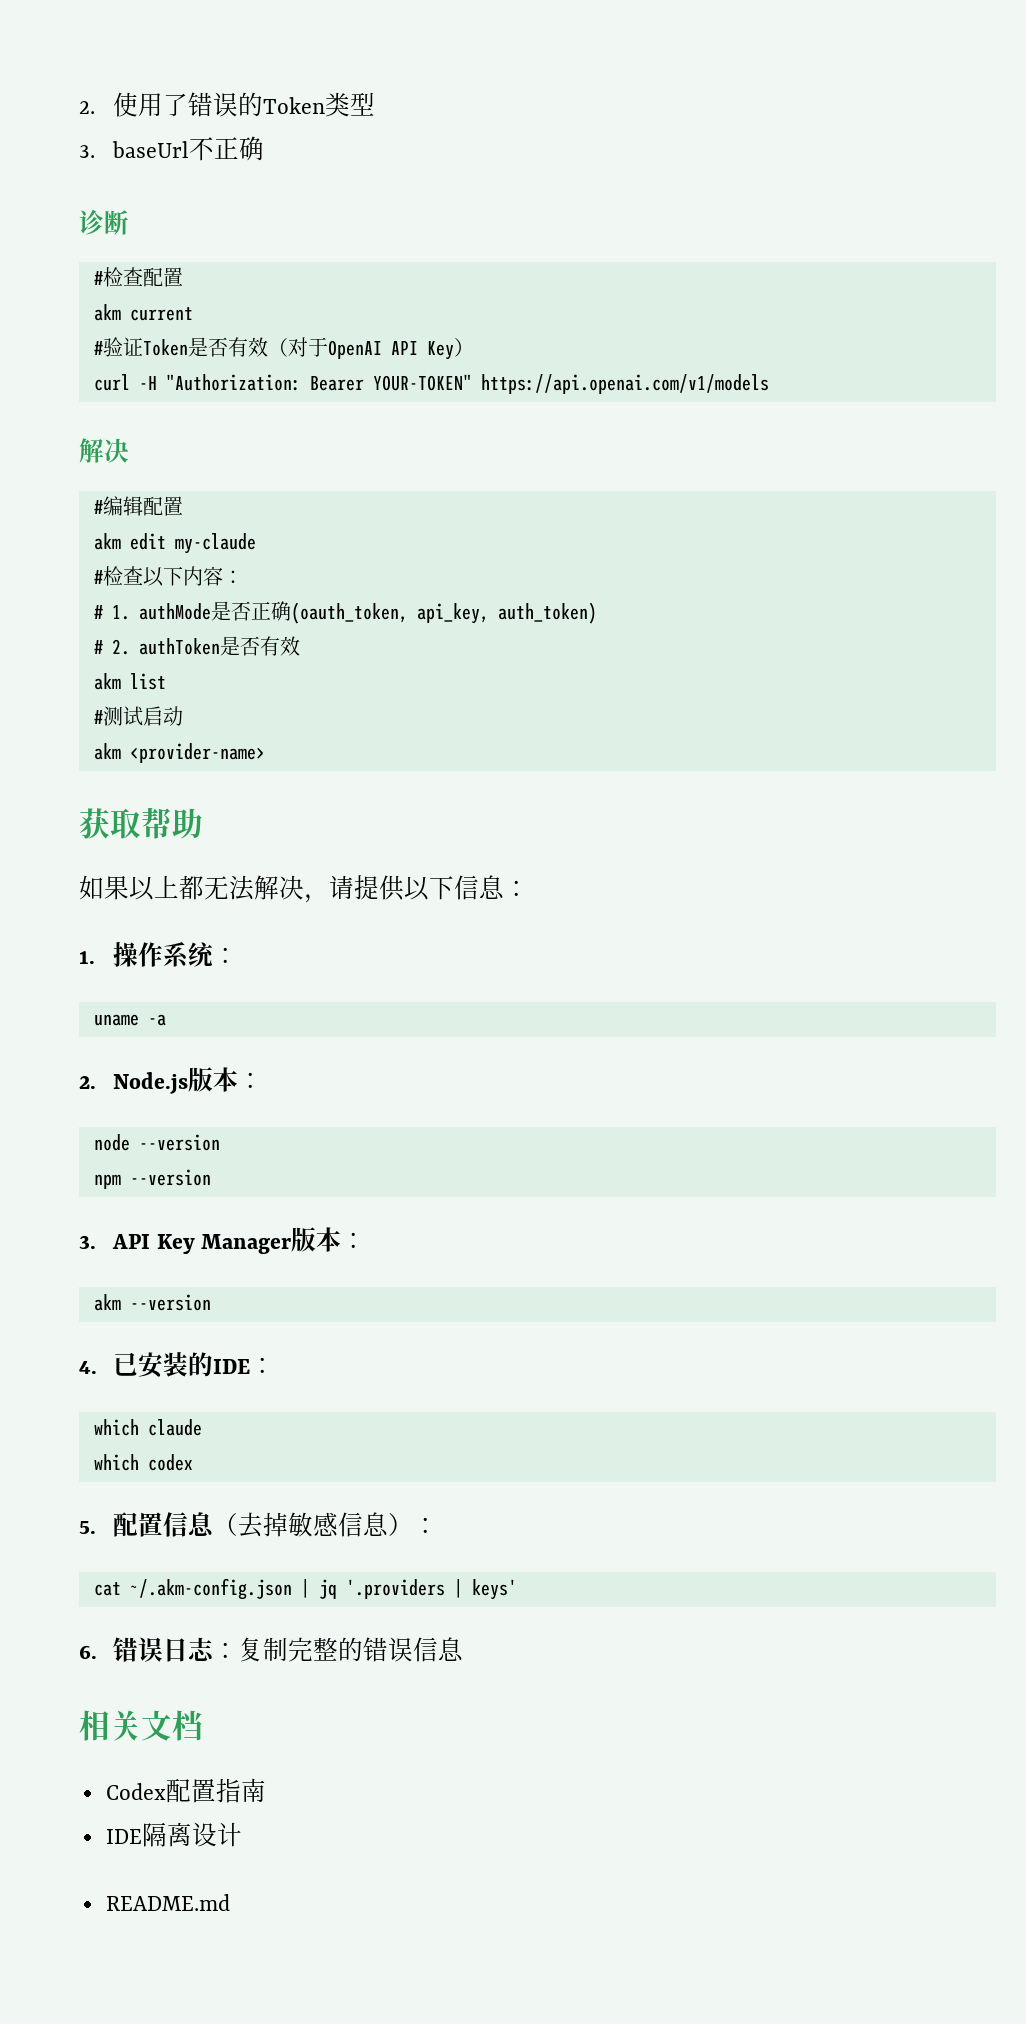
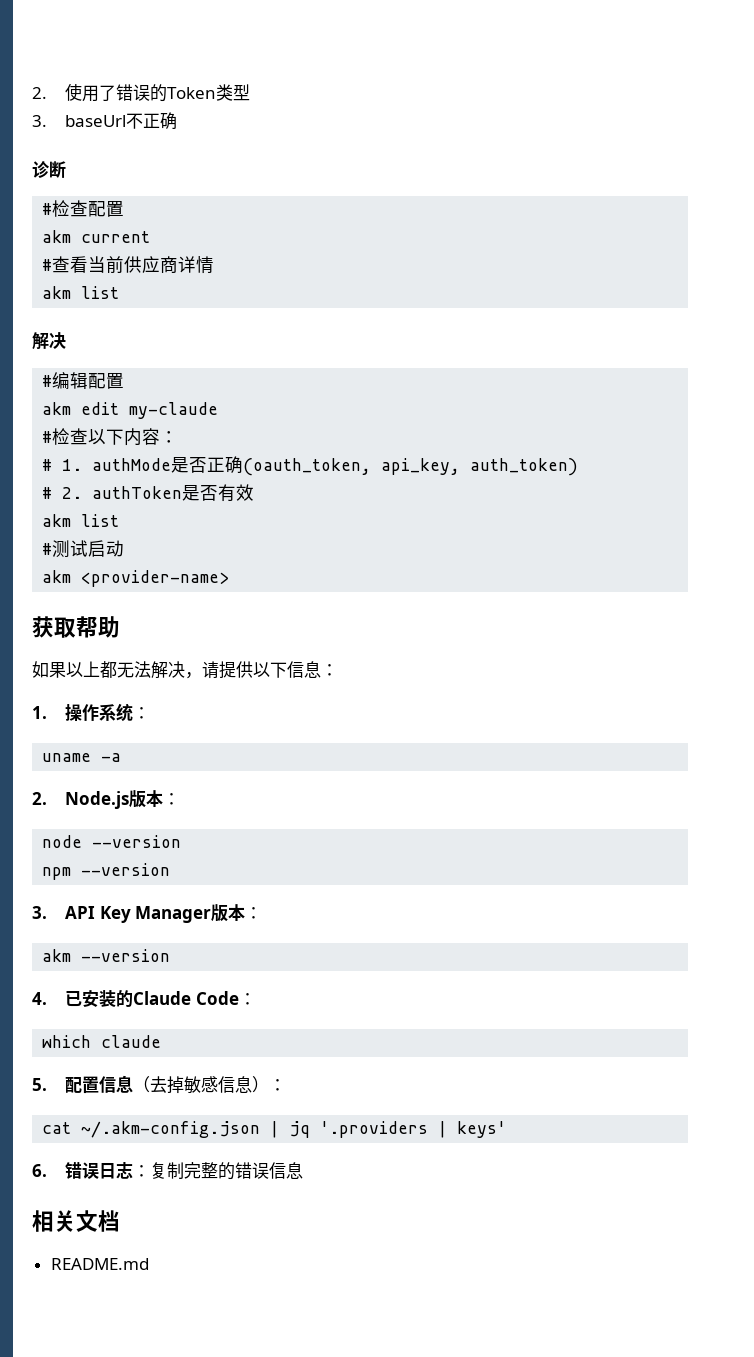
[102,337,474,360] [93,374,769,394] 验证Token是否有效（对于OpenAI API Key） // curl -H "Authorization: Bearer YOUR-TOKEN" https://api.openai.com/v1/models -> [52,256,215,274] [42,286,120,299] 查看当前供应商详情 // akm list
[213,1359,251,1374] IDE -> [133,991,239,1005] Claude Code
[93,1454,193,1471] // which codex -> (162, 1041) none
[105,1778,266,1803] [105,1822,242,1847] // Codex配置指南 // IDE隔离设计 -> (120, 1221) none

